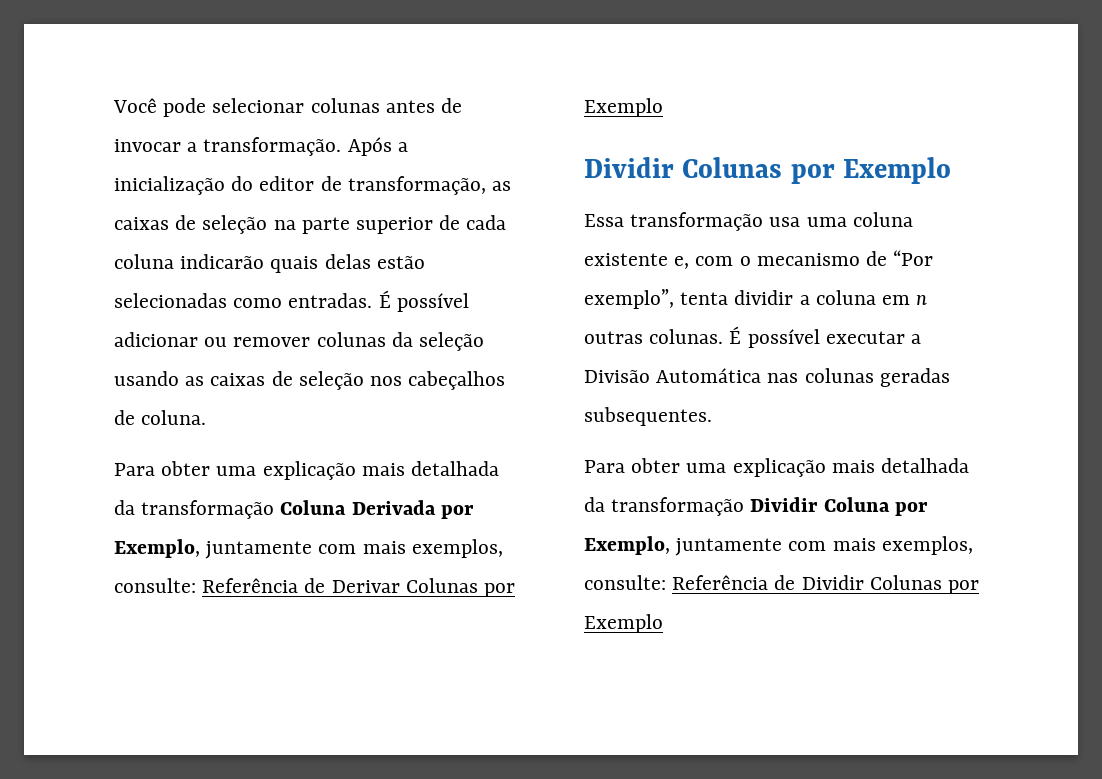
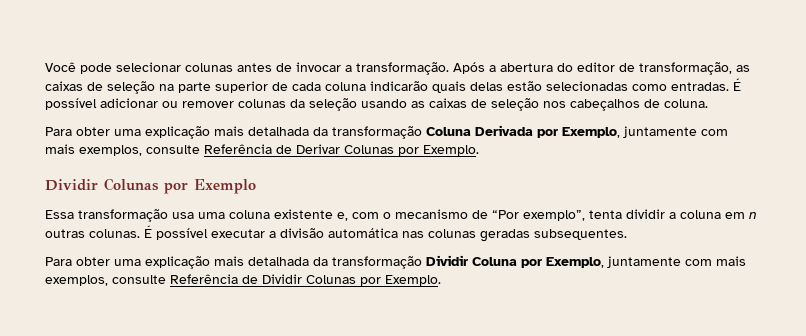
[114,176,225,195] inicialização -> [500,63,553,72] abertura
[114,578,196,593] consulte: -> [146,145,200,154] consulte
[584,98,663,117] Exemplo -> [423,145,479,156] Exemplo.
[584,368,762,383] Divisão Automática -> [280,228,398,238] divisão automática
[584,575,666,590] consulte: -> [112,275,166,284] consulte
[584,614,663,633] Exemplo -> [385,275,441,286] Exemplo.

